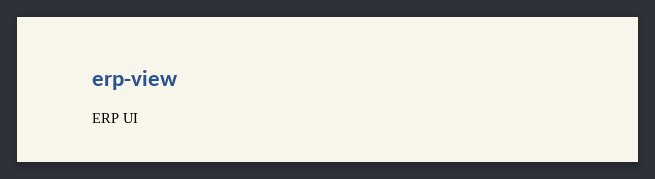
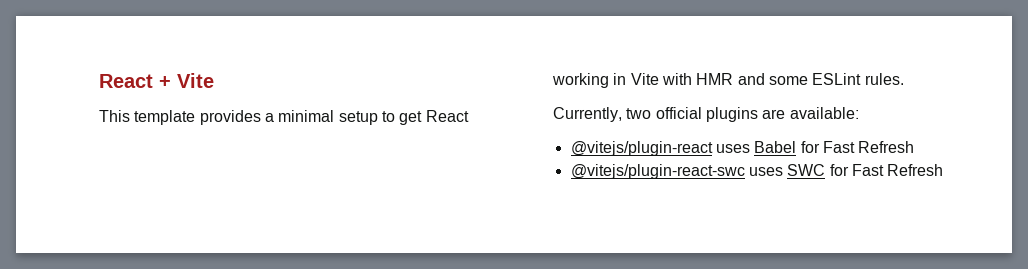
[92,70,178,90] [92,113,138,123] erp-view // ERP UI -> [99,73,214,88] [99,110,469,125] [552,73,904,88] [553,107,859,122] [570,141,915,156] [570,164,944,179] React + Vite // This template provides a minimal setup to get React working in Vite with HMR and some ESLint rules. // Currently, two official plugins are available: // @vitejs/plugin-react uses Babel for Fast Refresh // @vitejs/plugin-react-swc uses SWC for Fast Refresh

